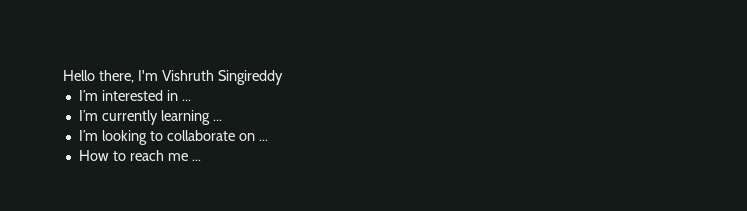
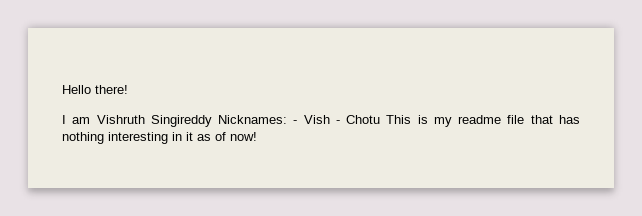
[98,70,158,83] there, I'm -> [95,85,128,94] [62,115,91,124] there! // I am
[78,90,191,101] [78,110,222,125] [78,130,268,145] [78,150,201,161] // I’m interested in ... // I’m currently learning ... // I’m looking to collaborate on ... // How to reach me ... -> [218,115,580,127] [62,132,257,144] Nicknames: - Vish - Chotu This is my readme file that has nothing interesting in it as of now!

